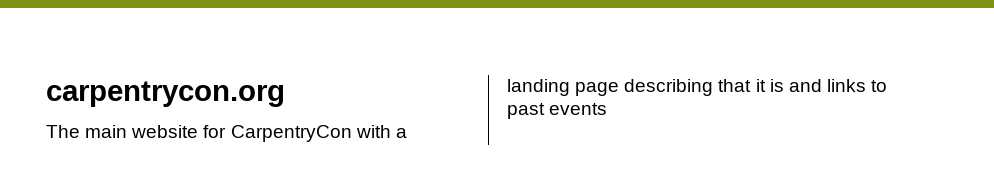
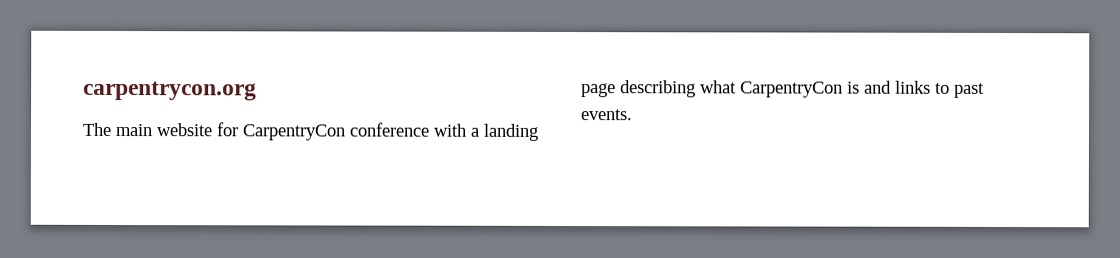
(352, 133) none -> [349,122,430,137] conference
[718,79,766,92] that it -> [700,80,843,98] what CarpentryCon
[549,103,608,115] events -> [581,109,633,121] events.

